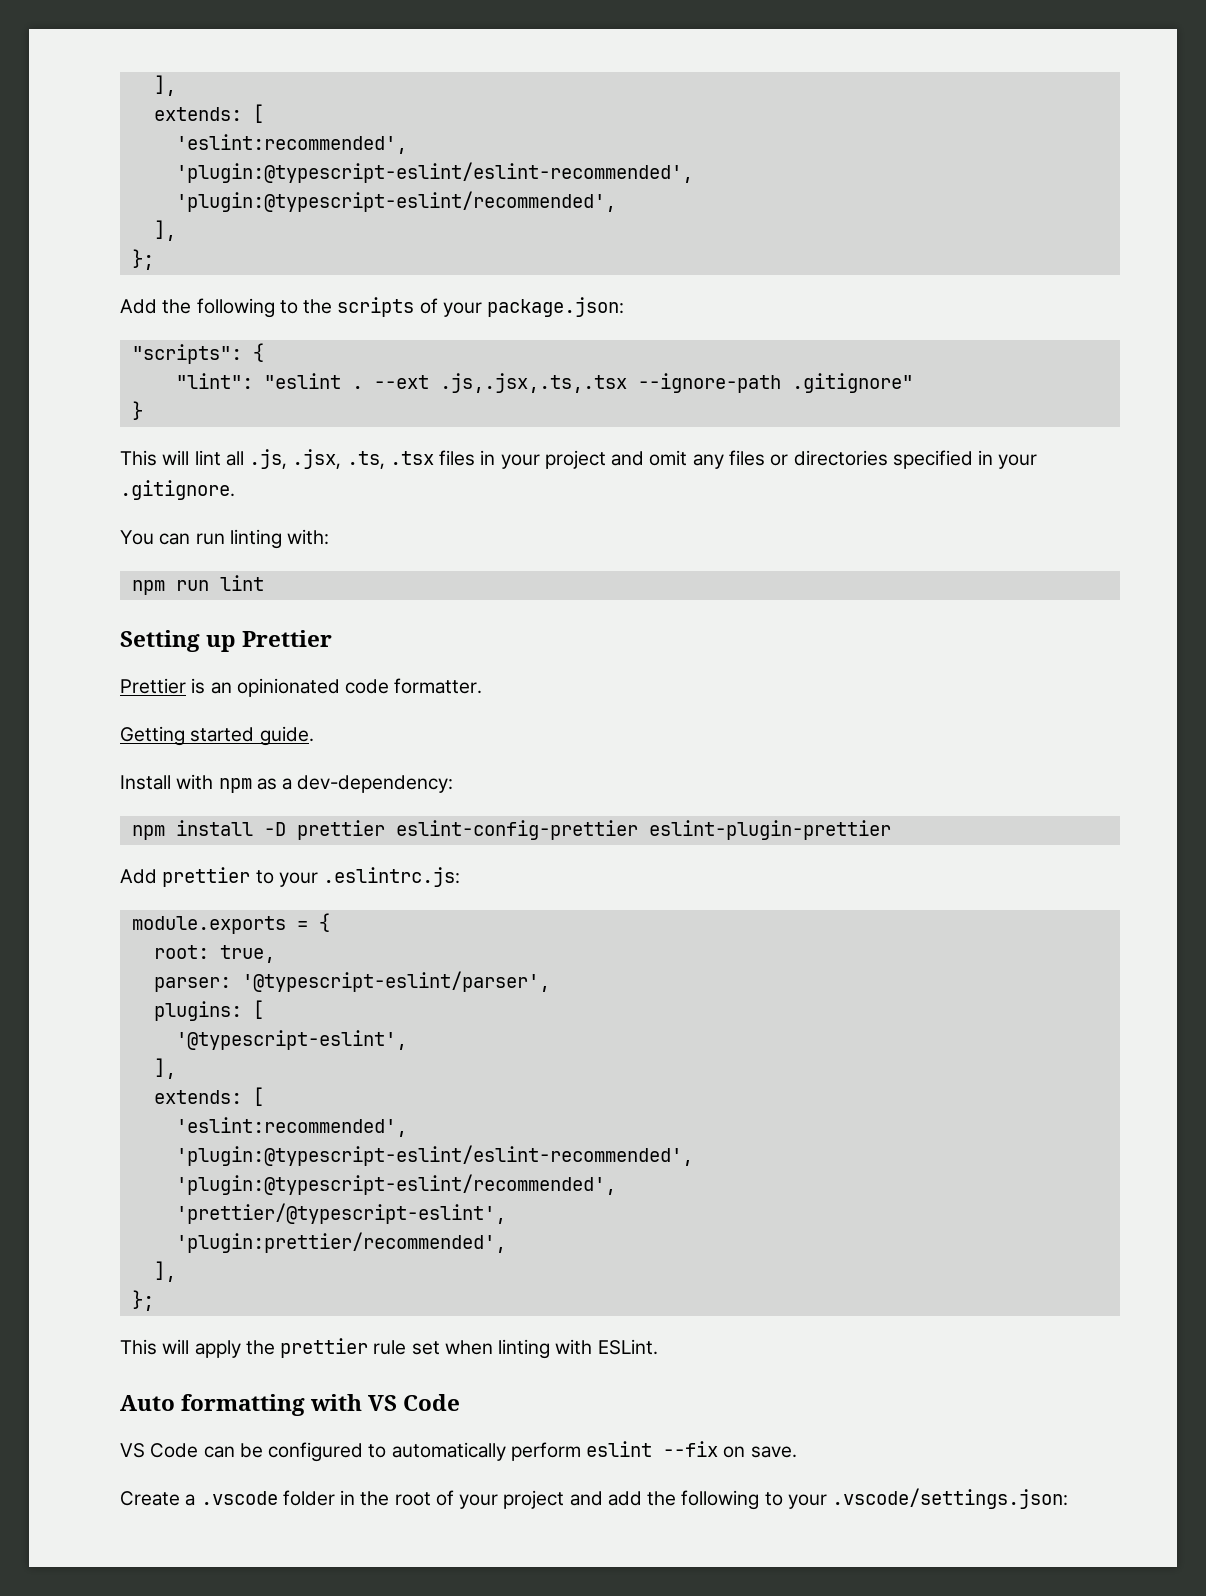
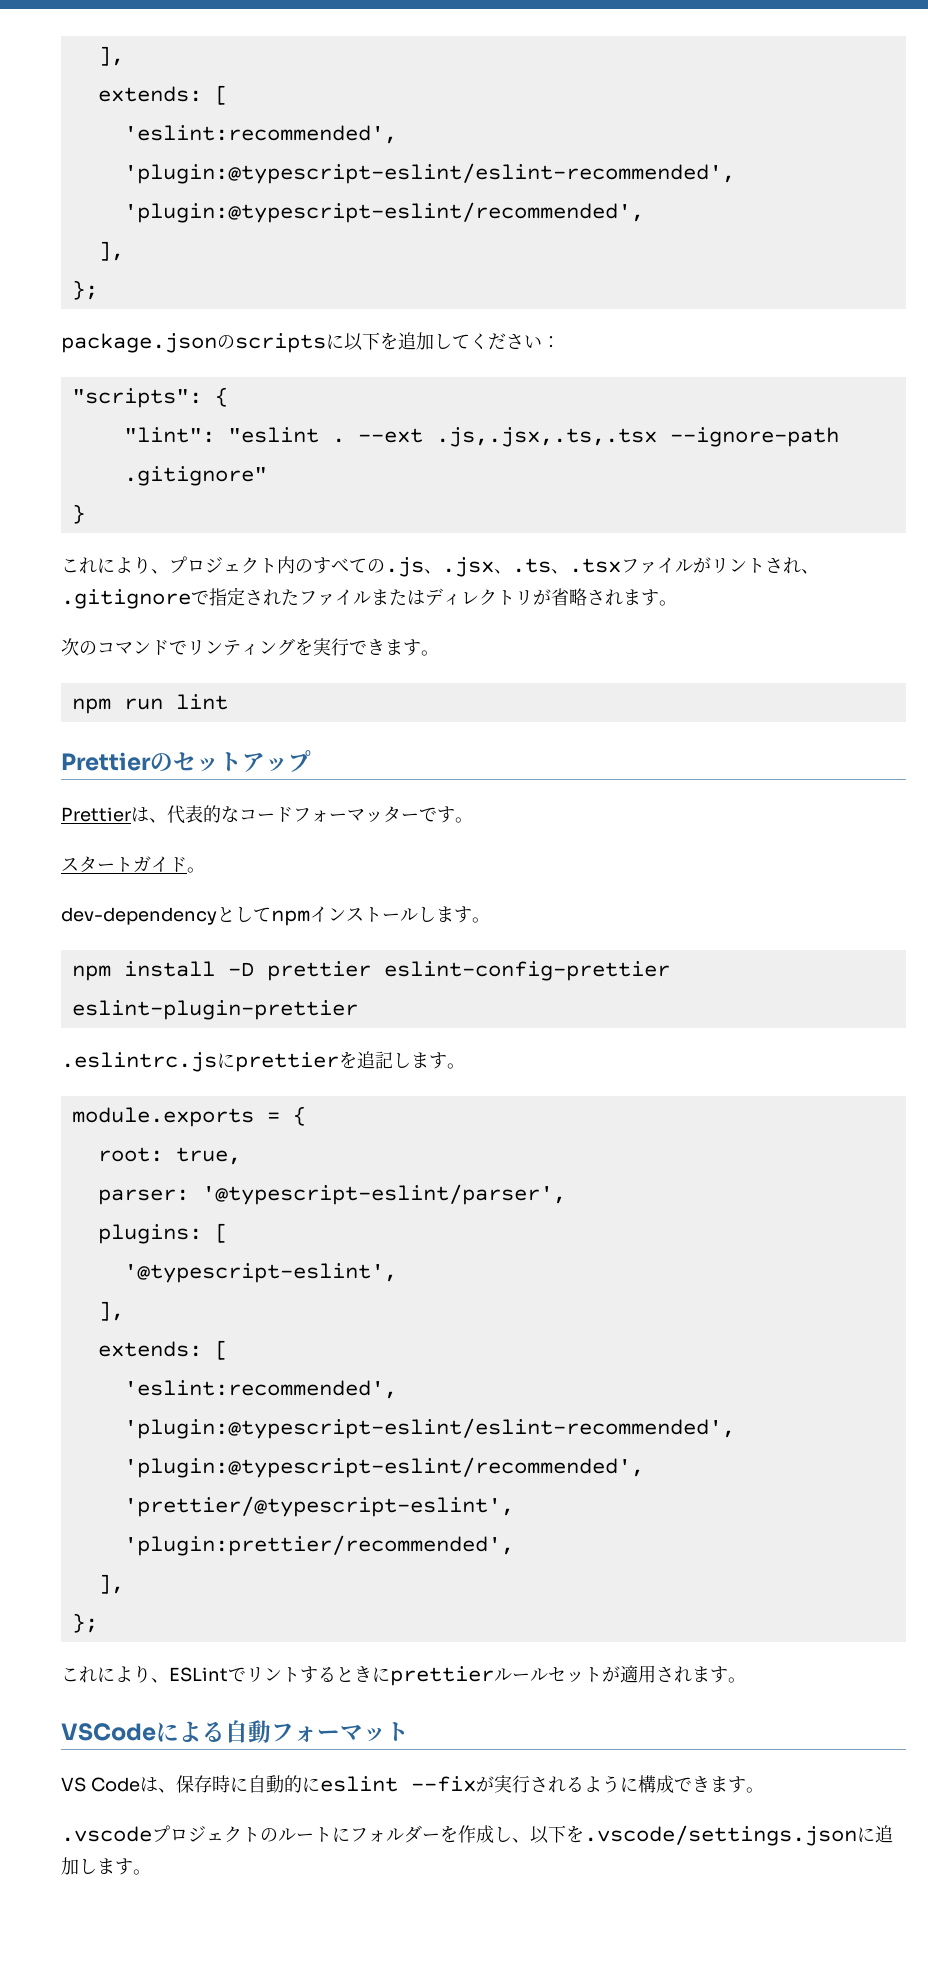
[120,297,625,318] Add the following to the scripts of your package.json: -> [61,332,560,353] package.jsonのscriptsに以下を追加してください：
[120,449,1038,469] [120,480,235,500] [120,529,330,549] This will lint all .js, .jsx, .ts, .tsx files in your project and omit any files or directories specified in your .gitignore. // You can run linting with: -> [61,556,819,577] [61,587,677,609] [61,638,439,656] これにより、プロジェクト内のすべての.js、.jsx、.ts、.tsxファイルがリントされ、.gitignoreで指定されたファイルまたはディレクトリが省略されます。 // 次のコマンドでリンティングを実行できます。
[120,630,333,652] [120,678,483,697] [120,726,314,746] [120,774,454,793] Setting up Prettier // Prettier is an opinionated code formatter. // Getting started guide. // Install with npm as a dev-dependency: -> [61,750,311,772] [61,805,473,824] [61,856,205,873] [61,906,490,926] Prettierのセットアップ // Prettierは、代表的なコードフォーマッターです。 // スタートガイド。 // dev-dependencyとしてnpmインストールします。
[120,867,461,887] Add prettier to your .eslintrc.js: -> [61,1051,465,1072] .eslintrc.jsにprettierを追記します。
[120,1338,658,1359] [120,1394,461,1416] [120,1441,797,1462] [120,1488,1069,1510] This will apply the prettier rule set when linting with ESLint. // Auto formatting with VS Code // VS Code can be configured to automatically perform eslint --fix on save. // Create a .vscode folder in the root of your project and add the following to your .vscode/settings.json: -> [61,1665,746,1686] [61,1720,409,1743] [61,1775,764,1793] [61,1825,893,1846] [61,1857,151,1875] これにより、ESLintでリントするときにprettierルールセットが適用されます。 // VSCodeによる自動フォーマット // VS Codeは、保存時に自動的にeslint --fixが実行されるように構成できます。 // .vscodeプロジェクトのルートにフォルダーを作成し、以下を.vscode/settings.jsonに追加します。

